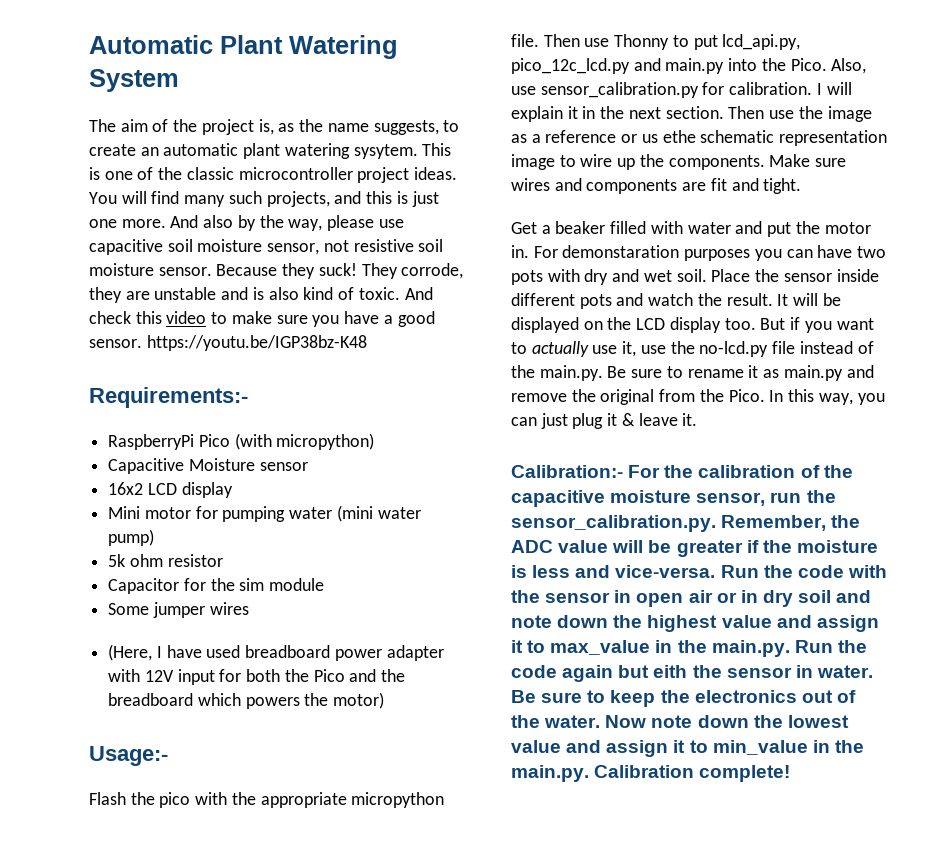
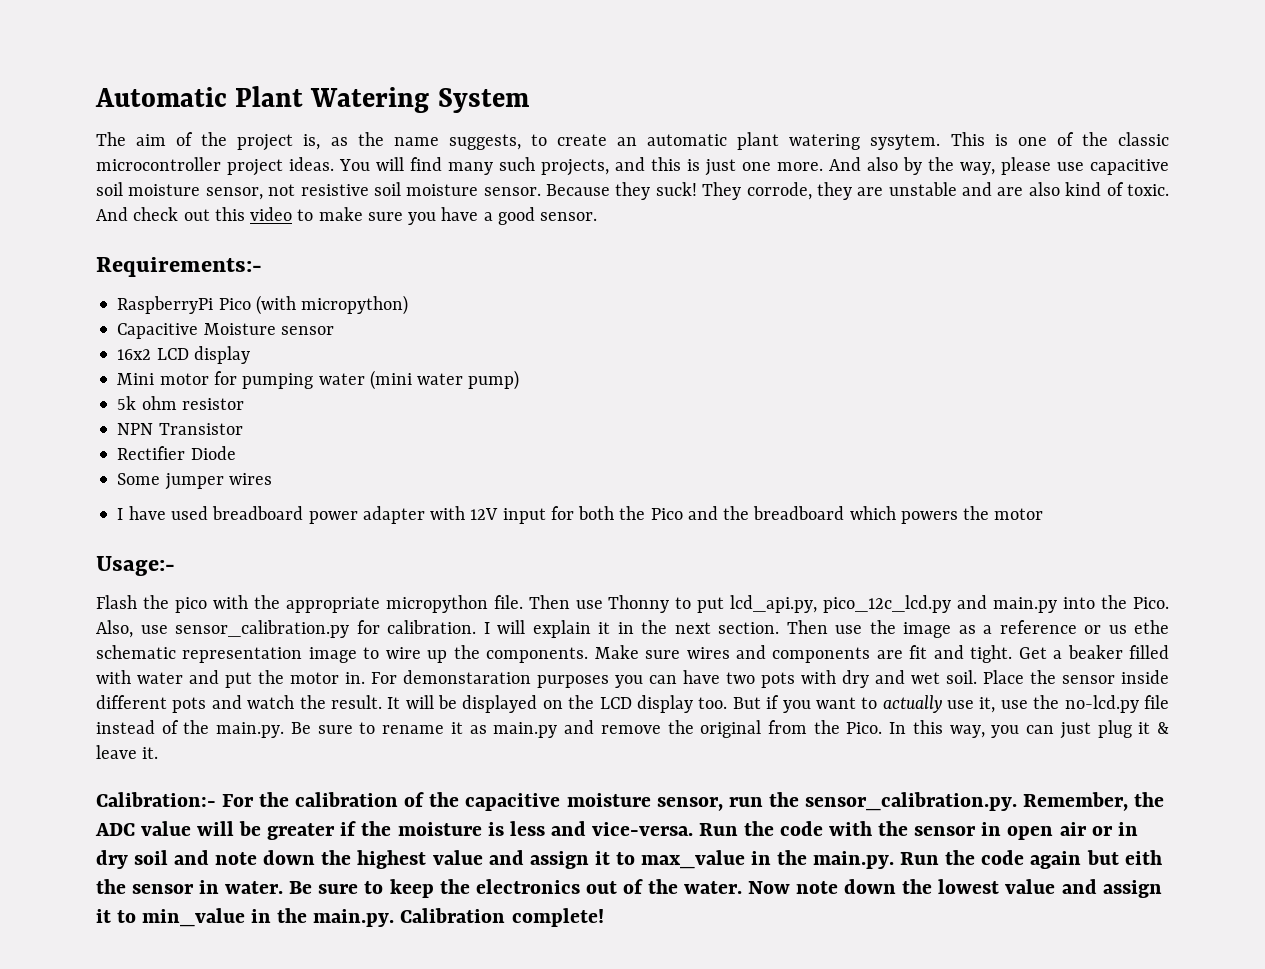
[252,287,264,300] is -> [997,187,1024,196] are
(131, 317) none -> [183,209,210,221] out
[146,335,367,351] https://youtu.be/IGP38bz-K48 -> (598, 216) none
[108,578,325,594] Capacitor for the sim module -> [117,423,243,435] [117,446,236,460] NPN Transistor // Rectifier Diode
[108,644,153,661] (Here, -> (272, 479) none
[333,692,385,709] motor) -> [994,508,1044,520] motor
(802, 186) // -> (1013, 654) none

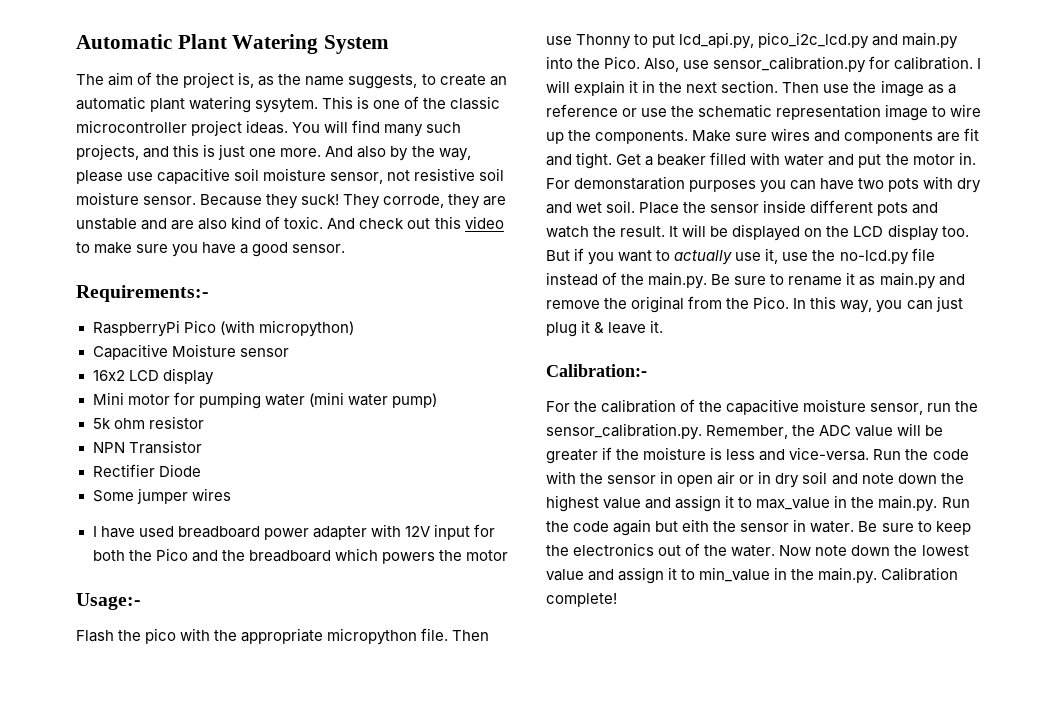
[823,595,952,613] pico_12c_lcd.py -> [758,32,870,49] pico_i2c_lcd.py
[1108,620,1169,634] us ethe -> [641,106,695,117] use the
(216, 799) none -> (647, 370) //

